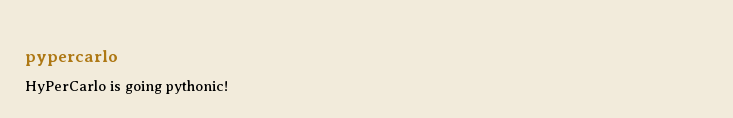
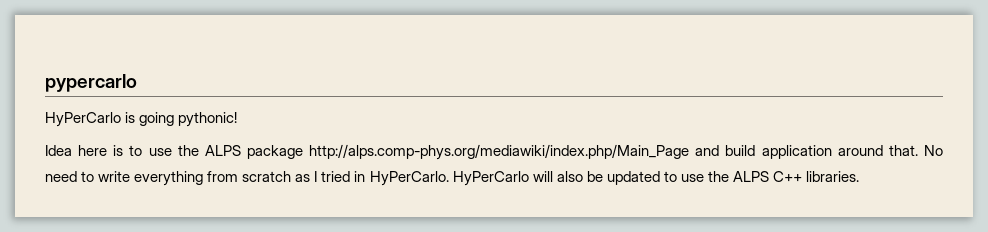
(228, 87) none -> [45,144,943,160] [45,171,860,186] // Idea here is to use the ALPS package http://alps.comp-phys.org/mediawiki/index.php/Main_Page and build application around that. No need to write everything from scratch as I tried in HyPerCarlo. HyPerCarlo will also be updated to use the ALPS C++ libraries.

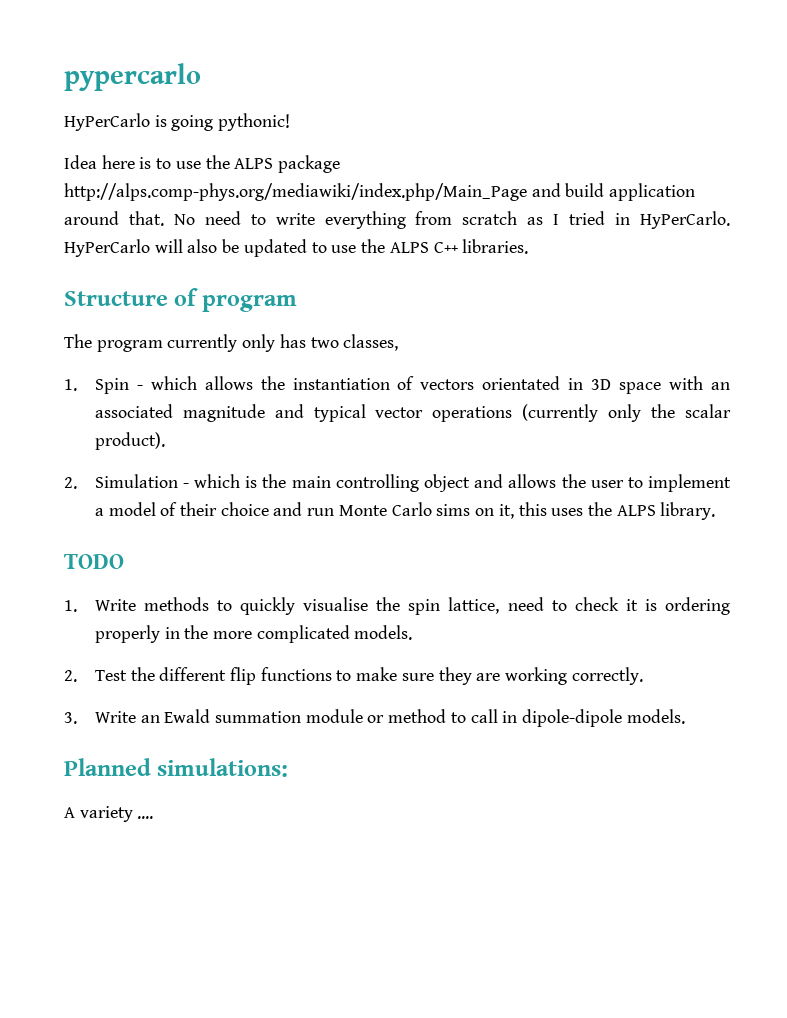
(860, 176) none -> [64,288,297,312] [64,334,399,352] [64,376,730,394] [94,404,732,422] [94,432,165,450] [64,474,731,492] [94,502,716,520] [64,554,124,569] [64,597,731,615] [94,625,413,643] [64,667,643,685] [64,709,685,727] [64,758,289,777] [64,806,154,822] // Structure of program // The program currently only has two classes, // 1. Spin - which allows the instantiation of vectors orientated in 3D space with an associated magnitude and typical vector operations (currently only the scalar product). // 2. Simulation - which is the main controlling object and allows the user to implement a model of their choice and run Monte Carlo sims on it, this uses the ALPS library. // TODO // 1. Write methods to quickly visualise the spin lattice, need to check it is ordering properly in the more complicated models. // 2. Test the different flip functions to make sure they are working correctly. // 3. Write an Ewald summation module or method to call in dipole-dipole models. // Planned simulations: // A variety ....

